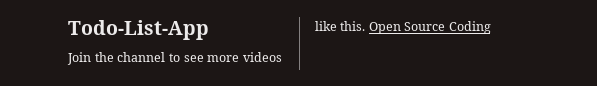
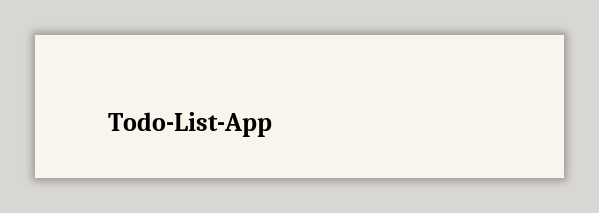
[67,52,282,65] [315,21,491,34] // Join the channel to see more videos like this. Open Source Coding -> (272, 124) none

